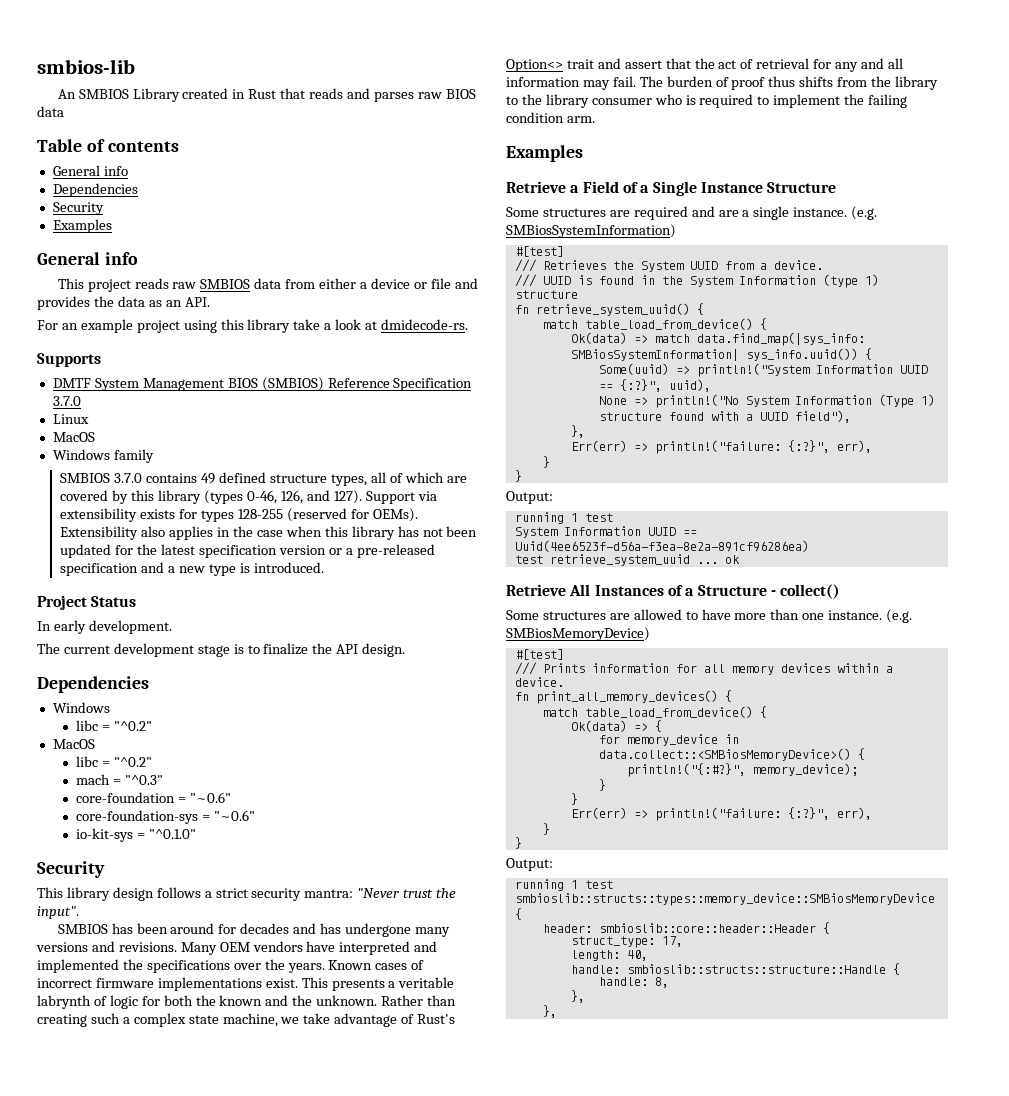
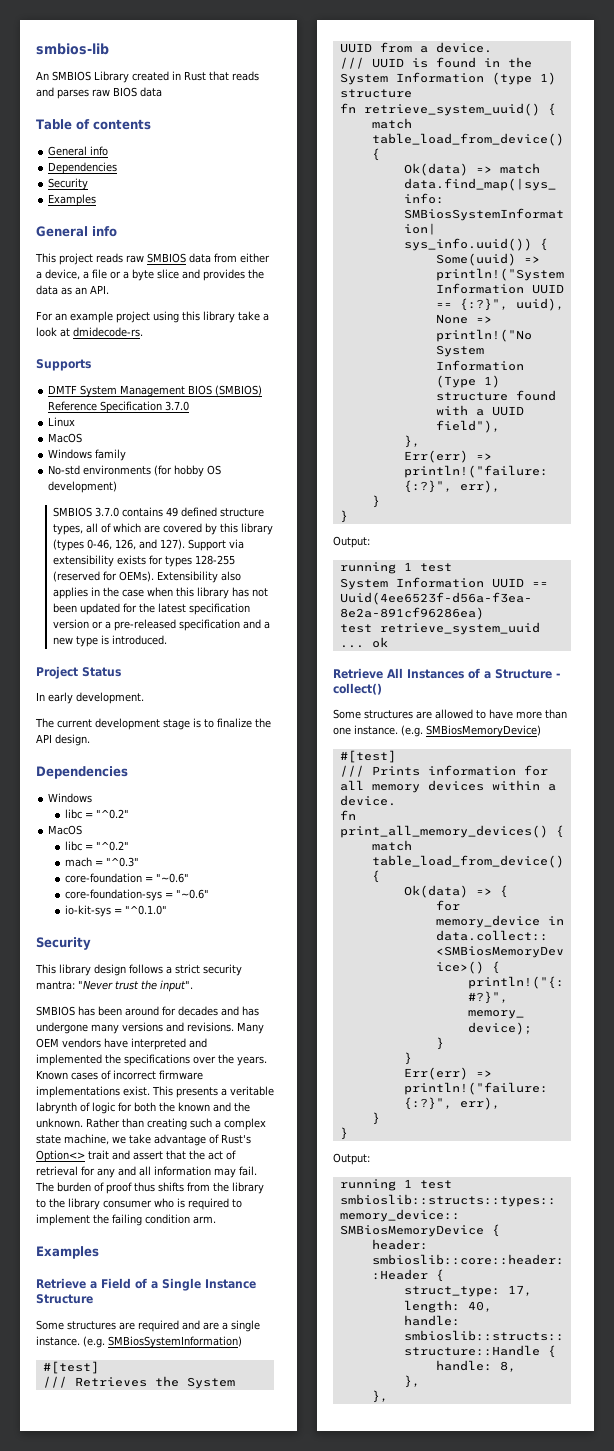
[370,278,451,289] device or file -> [45,269,179,281] device, a file or a byte slice
(154, 456) none -> [48,465,222,477] [48,481,118,493] // No-std environments (for hobby OS development)

